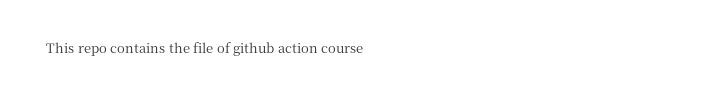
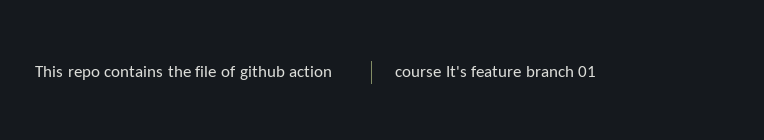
(364, 49) none -> [445,66,597,77] It's feature branch 01

